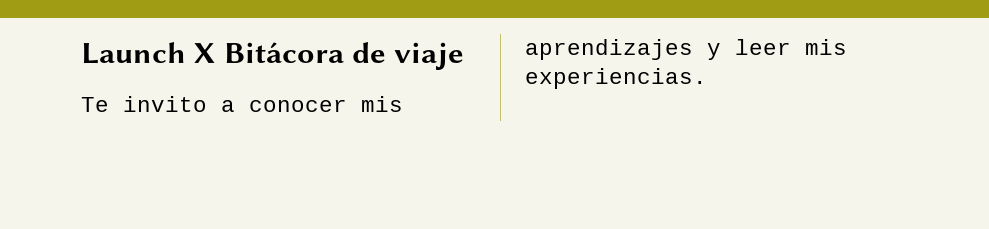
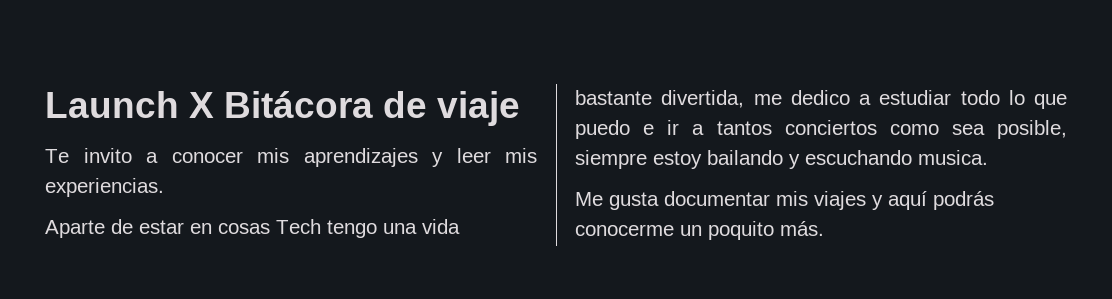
(707, 78) none -> [45,219,460,238] [575,90,1067,109] [575,120,1067,139] [575,150,988,169] [575,191,994,210] [575,221,824,240] // Aparte de estar en cosas Tech tengo una vida bastante divertida, me dedico a estudiar todo lo que puedo e ir a tantos conciertos como sea posible, siempre estoy bailando y escuchando musica. // Me gusta documentar mis viajes y aquí podrás conocerme un poquito más.

